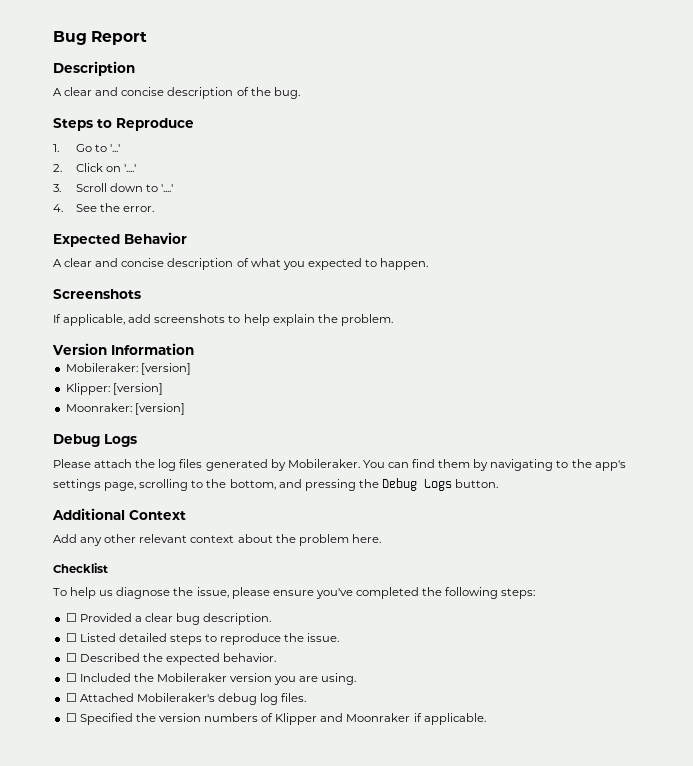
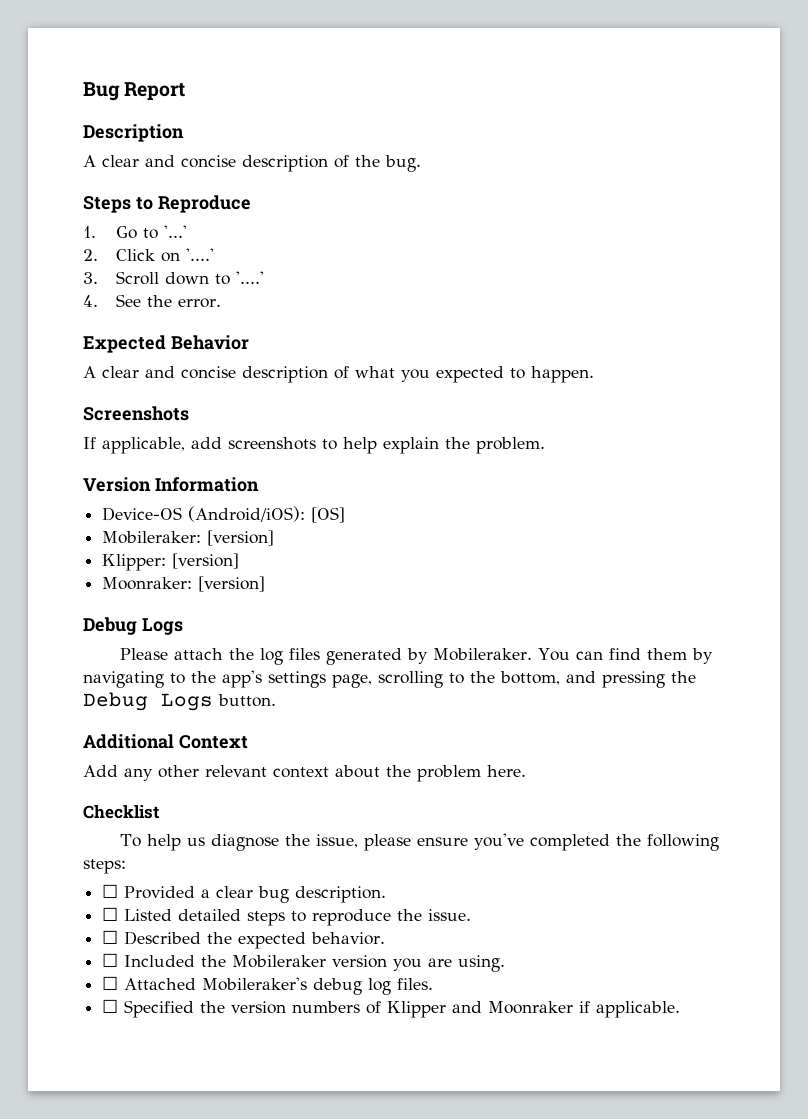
(194, 349) none -> [102,506,346,523] // Device-OS (Android/iOS): [OS]

